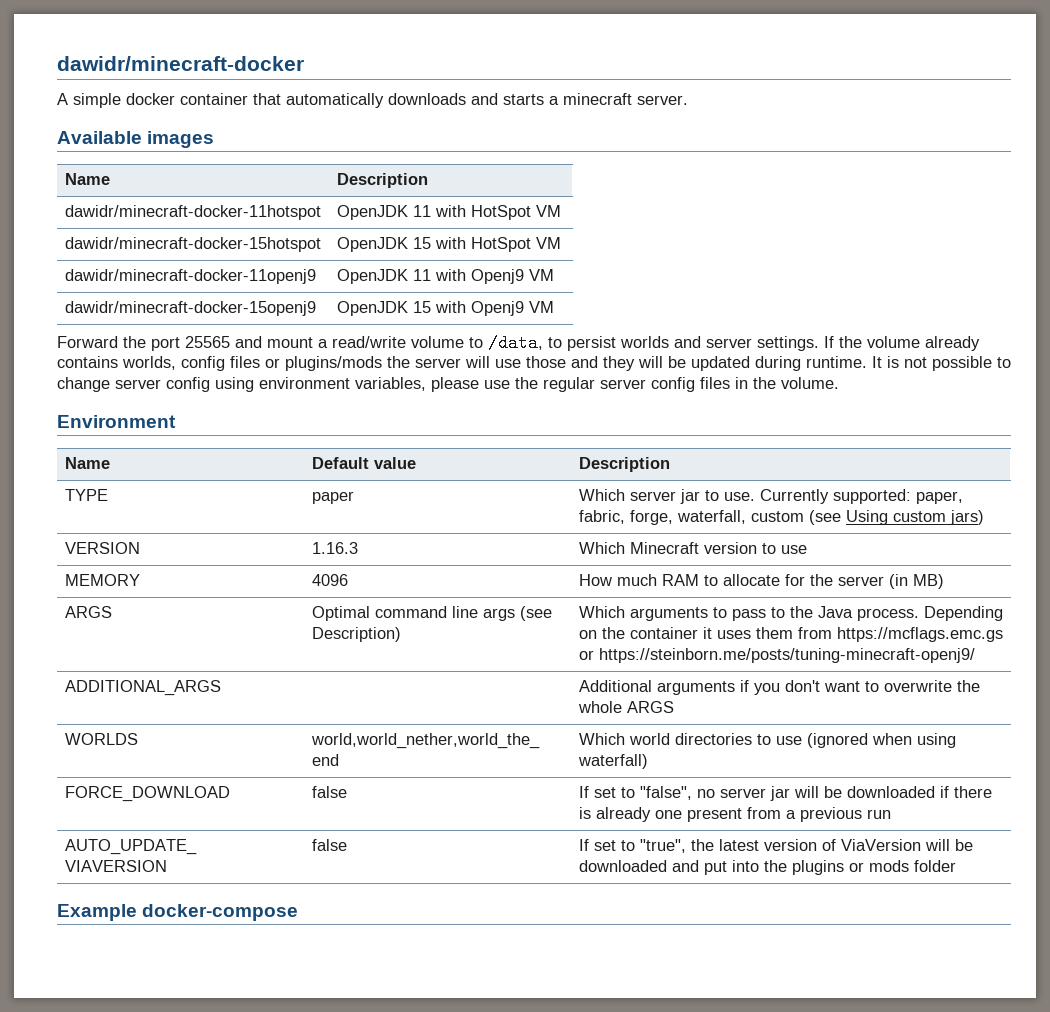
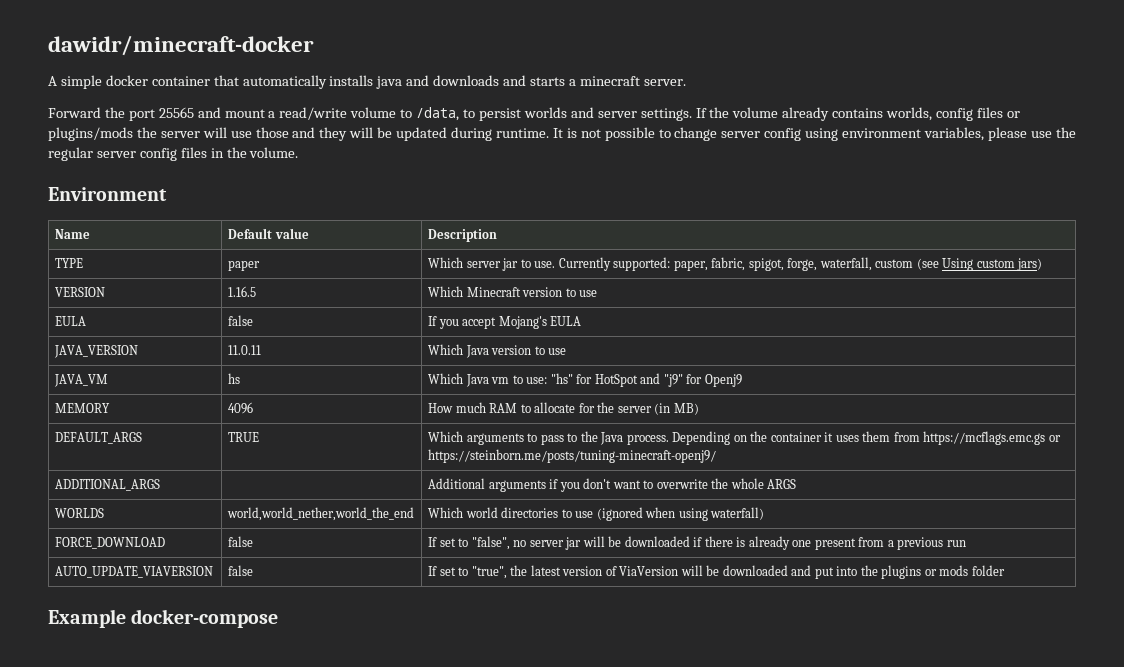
(384, 100) none -> [329,75,430,89] installs java and
[57,131,215,148] [64,173,110,185] [336,173,428,188] [64,205,321,220] [336,205,561,220] [64,237,321,252] [336,237,561,252] [64,269,316,284] [336,269,554,284] [64,301,316,316] [336,301,554,316] // Available images // Name | Description // dawidr/minecraft-docker-11hotspot | OpenJDK 11 with HotSpot VM // dawidr/minecraft-docker-15hotspot | OpenJDK 15 with HotSpot VM // dawidr/minecraft-docker-11openj9 | OpenJDK 11 with Openj9 VM // dawidr/minecraft-docker-15openj9 | OpenJDK 15 with Openj9 VM -> (686, 82) none
(625, 517) none -> [748,258,784,271] spigot,
[311,542,358,554] 1.16.3 -> [228,286,257,297] 1.16.5
(807, 549) none -> [55,316,87,326] [228,315,254,326] [428,316,582,329] [54,345,139,358] [228,345,262,355] [428,344,567,358] [54,374,109,387] [228,373,241,384] [428,373,742,387] // EULA | false | If you accept Mojang's EULA // JAVA_VERSION | 11.0.11 | Which Java version to use // JAVA_VM | hs | Which Java vm to use: "hs" for HotSpot and "j9" for Openj9
[64,606,112,618] [311,606,552,621] [311,627,401,642] ARGS | Optimal command line args (see Description) -> [55,432,143,444] [228,432,260,442] DEFAULT_ARGS | TRUE

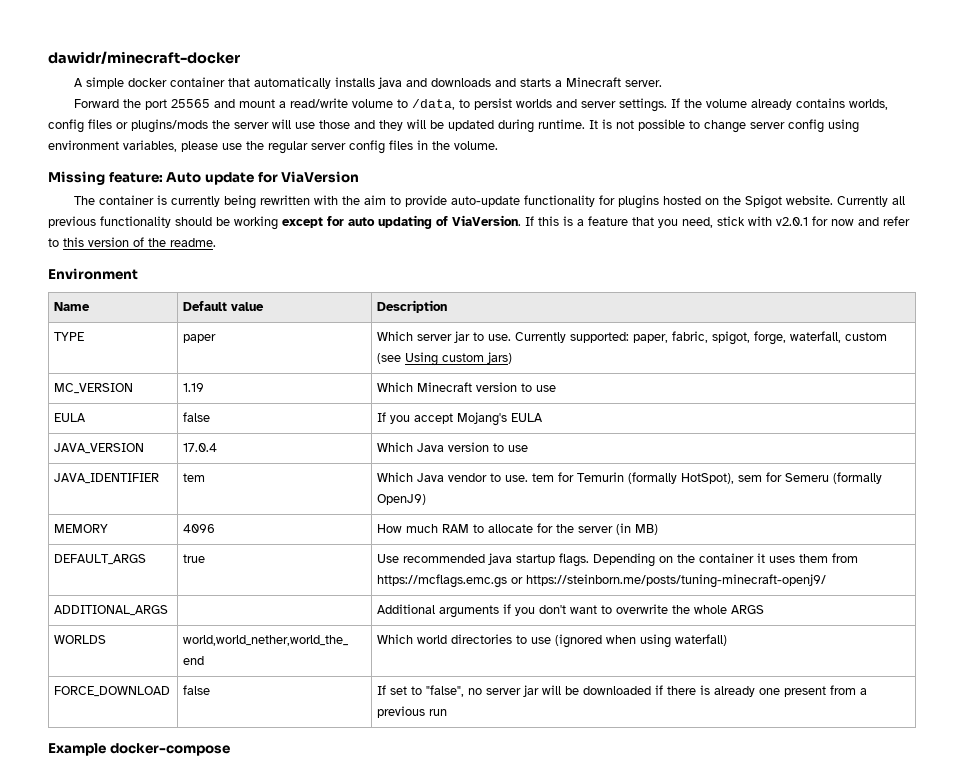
[579,76,640,86] minecraft -> [566,77,622,87] Minecraft
(299, 152) none -> [48,171,360,185] [74,195,906,209] [48,215,910,230] [48,237,216,247] // Missing feature: Auto update for ViaVersion // The container is currently being rewritten with the aim to provide auto-update functionality for plugins hosted on the Spigot website. Currently all previous functionality should be working except for auto updating of ViaVersion. If this is a feature that you need, stick with v2.0.1 for now and refer to this version of the readme.
[55,287,106,297] [228,286,257,297] VERSION | 1.16.5 -> [54,383,134,394] [183,383,205,392] MC_VERSION | 1.19
[228,345,262,355] 11.0.11 -> [183,443,218,452] 17.0.4
[54,374,109,387] [228,373,241,384] [428,373,742,387] JAVA_VM | hs | Which Java vm to use: "hs" for HotSpot and "j9" for Openj9 -> [54,473,160,484] [183,473,206,482] [377,472,883,484] [377,494,427,505] JAVA_IDENTIFIER | tem | Which Java vendor to use. tem for Temurin (formally HotSpot), sem for Semeru (formally OpenJ9)
[228,432,260,442] [428,431,669,445] TRUE | Which arguments to pass to the Java process. -> [183,554,206,563] [377,553,590,567] true | Use recommended java startup flags.
[55,566,214,578] [228,565,254,576] [428,565,1005,579] // AUTO_UPDATE_VIAVERSION | false | If set to "true", the latest version of ViaVersion will be downloaded and put into the plugins or mods folder -> (448, 712) none

